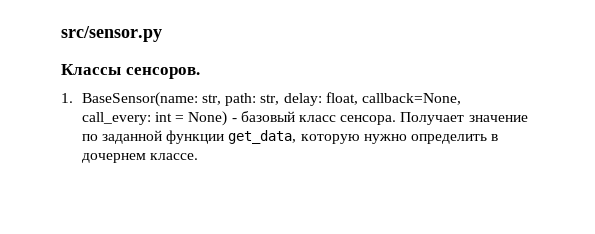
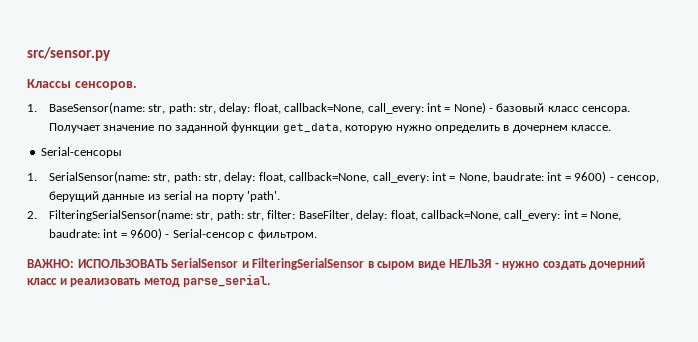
(199, 156) none -> [40,147,122,158] [27,171,659,183] [48,191,281,202] [27,209,622,221] [48,228,317,240] [27,258,646,270] [27,274,271,287] // Serial-сенсоры // 1. SerialSensor(name: str, path: str, delay: float, callback=None, call_every: int = None, baudrate: int = 9600) - сенсор, берущий данные из serial на порту 'path'. // 2. FilteringSerialSensor(name: str, path: str, filter: BaseFilter, delay: float, callback=None, call_every: int = None, baudrate: int = 9600) - Serial-сенсор с фильтром. // ВАЖНО: ИСПОЛЬЗОВАТЬ SerialSensor и FilteringSerialSensor в сыром виде НЕЛЬЗЯ - нужно создать дочерний класс и реализовать метод parse_serial.

